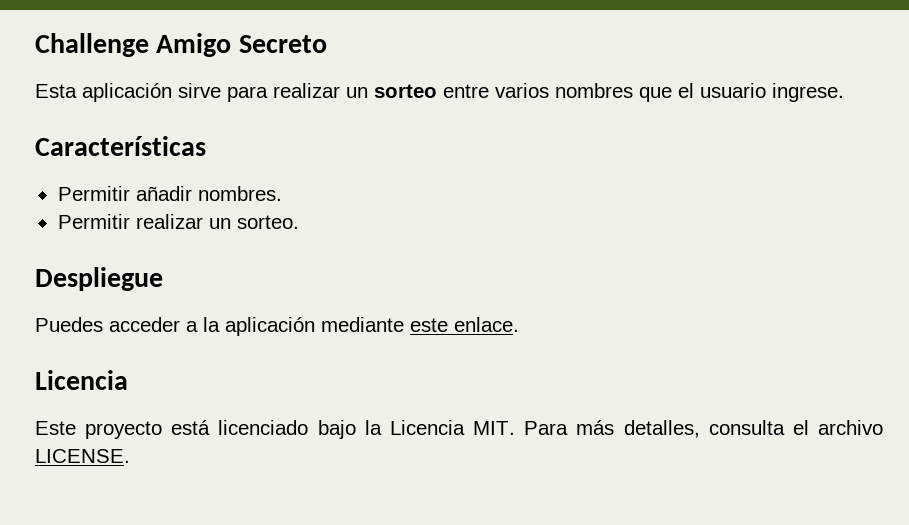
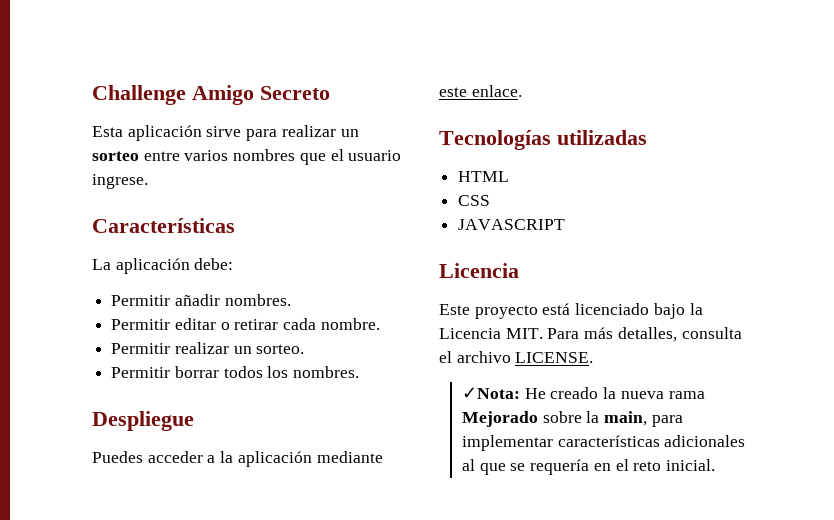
(206, 146) none -> [92,258,234,274] // La aplicación debe:
(282, 193) none -> [111,318,380,330] // Permitir editar o retirar cada nombre.
(299, 222) none -> [111,366,360,378] // Permitir borrar todos los nombres.
(519, 324) none -> [439,130,647,150] [458,171,510,182] [458,195,491,206] [458,219,566,230] // Tecnologías utilizadas // HTML // CSS // JAVASCRIPT
(130, 456) none -> [461,387,705,399] [461,411,683,427] [461,435,746,451] [461,459,716,475] // ✓Nota: He creado la nueva rama Mejorado sobre la main, para implementar características adicionales al que se requería en el reto inicial.

